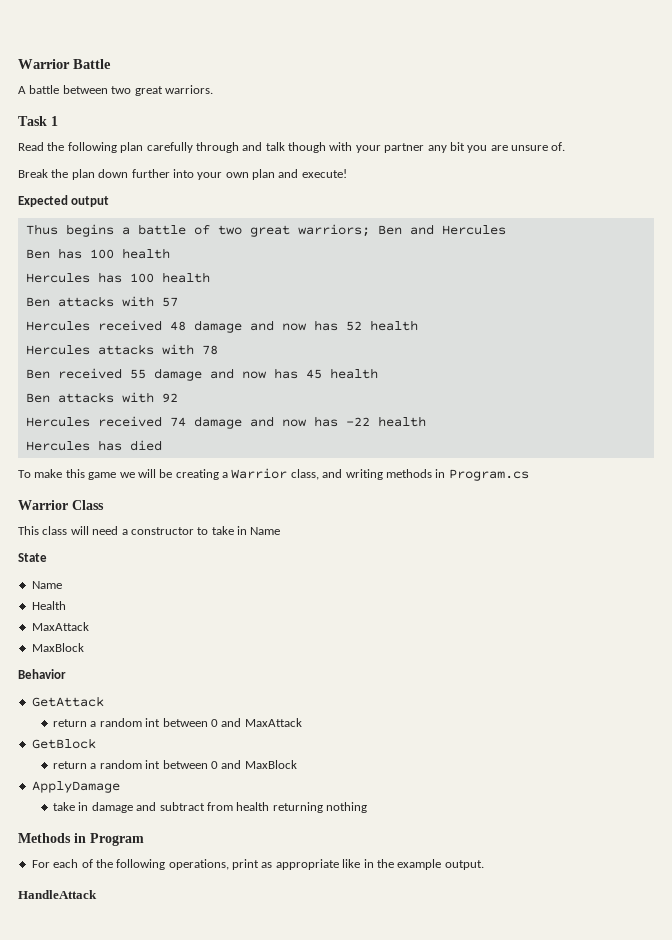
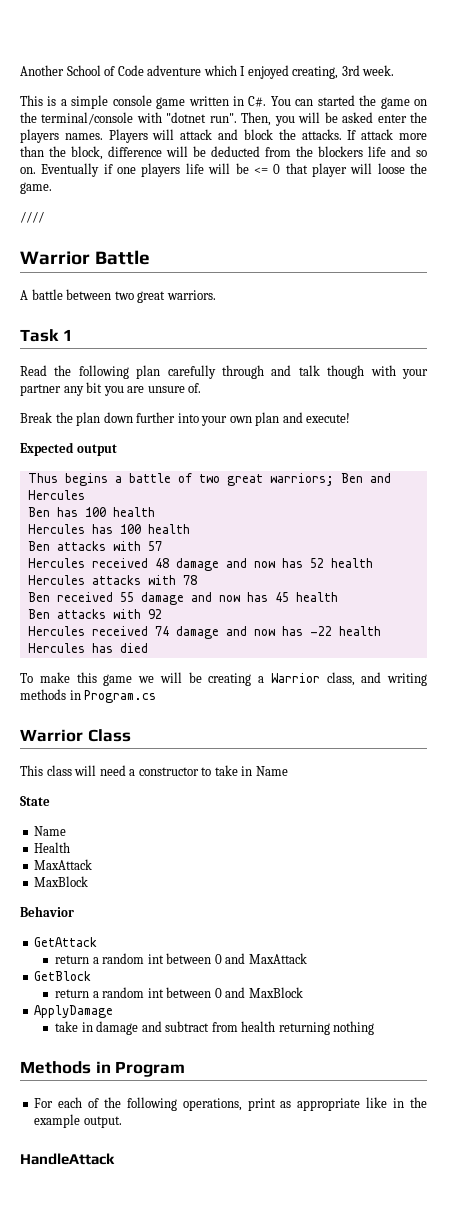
(18, 64) none -> [20,65,395,79] [20,95,427,109] [20,112,427,126] [20,129,427,143] [20,146,427,160] [20,163,427,177] [20,182,52,194] [20,211,44,223] Another School of Code adventure which I enjoyed creating, 3rd week. // This is a simple console game written in C#. You can started the game on the terminal/console with "dotnet run". Then, you will be asked enter the players names. Players will attack and block the attacks. If attack more than the block, difference will be deducted from the blockers life and so on. Eventually if one players life will be <= 0 that player will loose the game. // //// //

